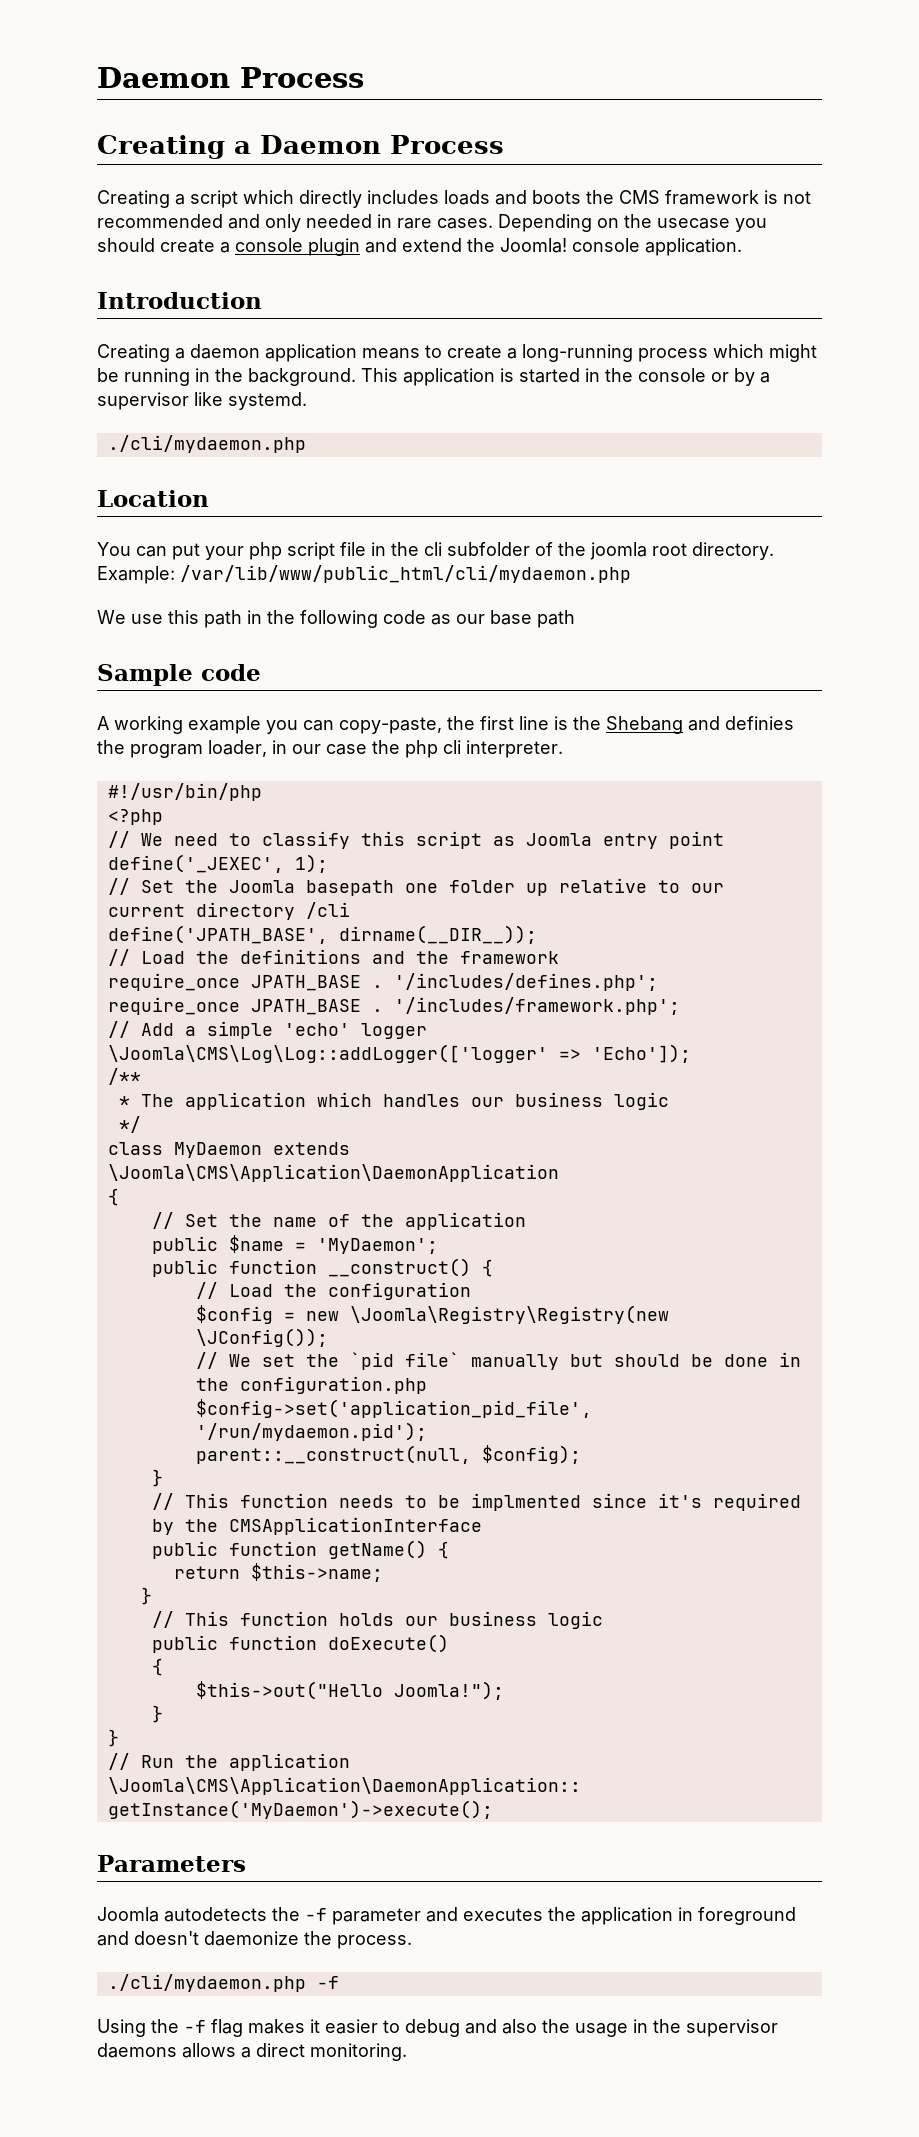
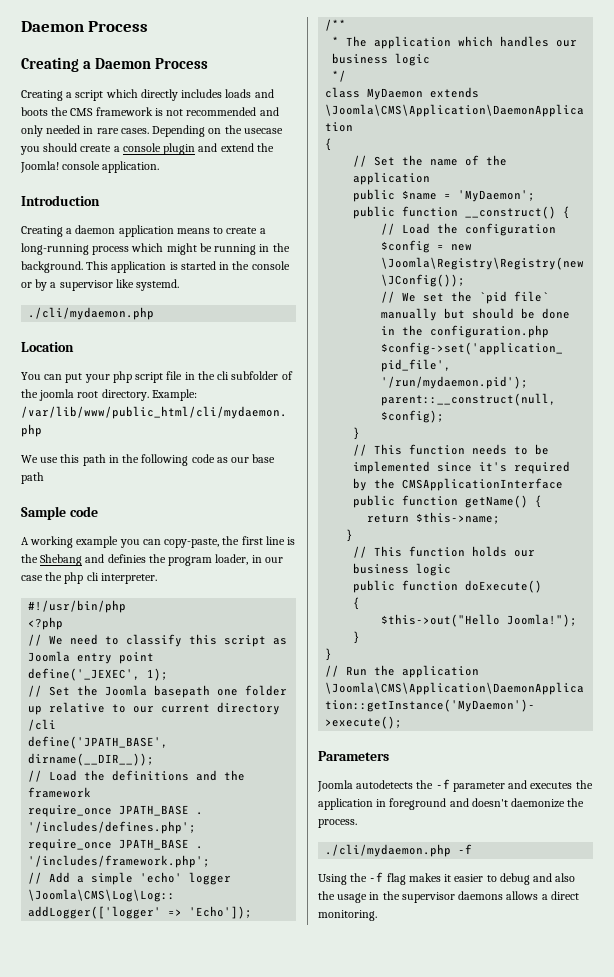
[470,1493,581,1511] implmented -> [353,461,431,474] implemented

